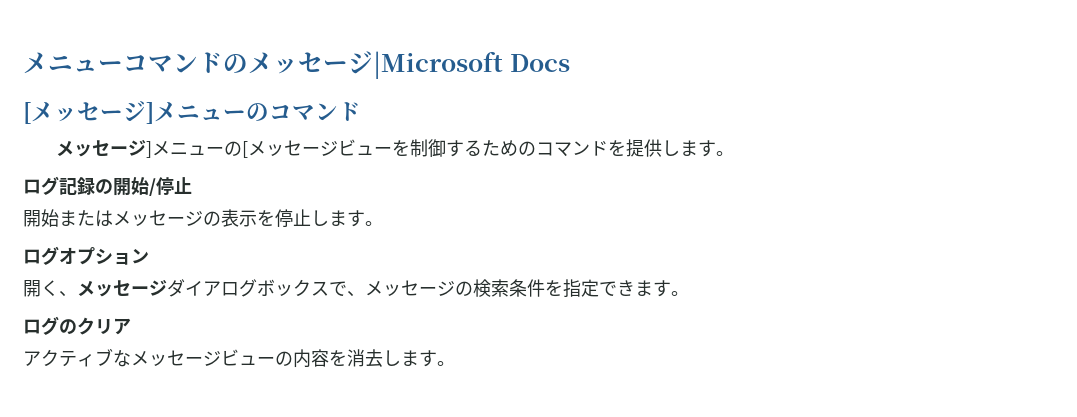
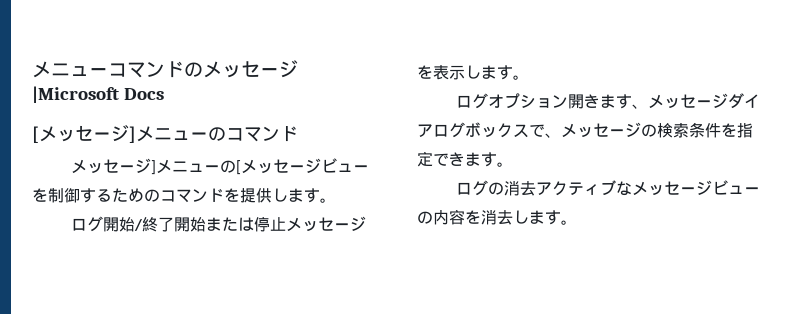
[59,177,113,195] 記録の -> (104, 224) none
[156,177,192,195] 停止 // -> [142,217,175,232] 終了
[113,209,311,227] メッセージの表示を停止 -> [254,216,367,232] [417,65,465,80] 停止メッセージを表示
[23,280,59,297] // 開く -> [568,94,633,109] 開きます
[77,317,131,335] クリア // -> [504,181,537,196] 消去

